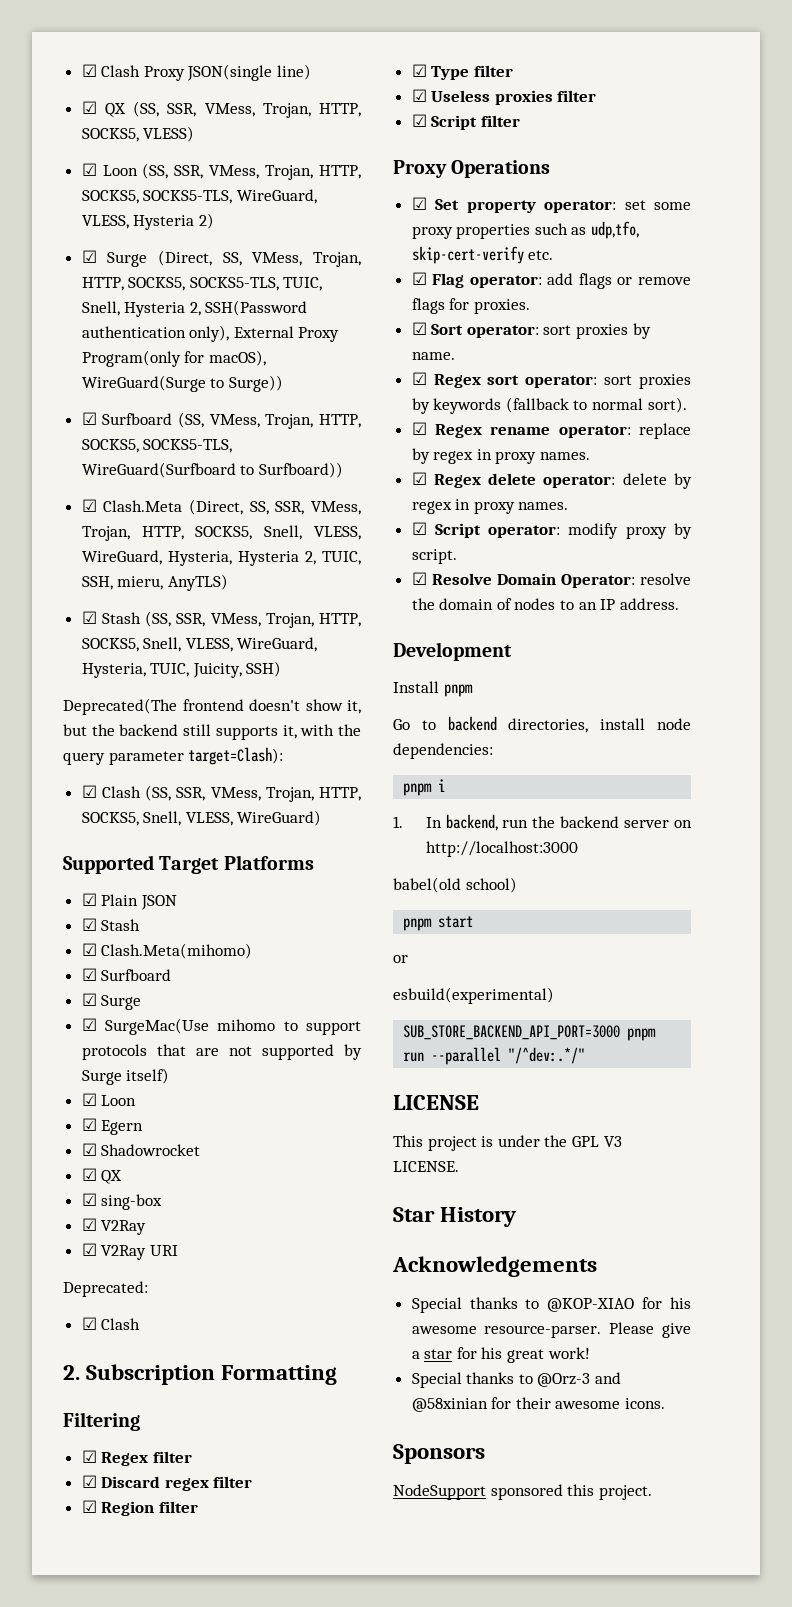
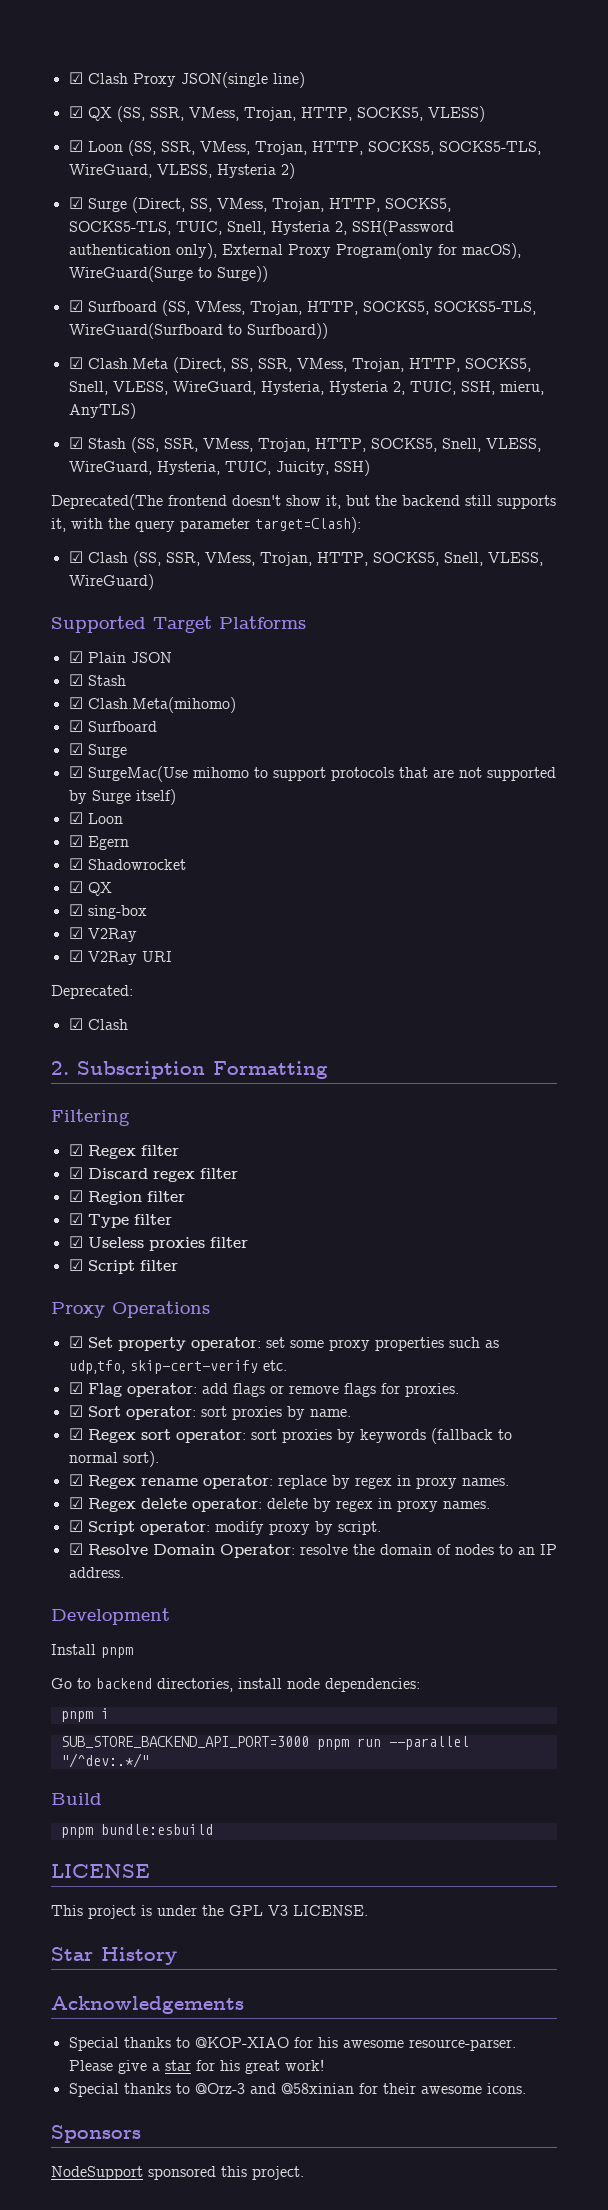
[393,814,692,831] [425,841,578,857] [393,877,517,893] [403,916,474,931] [393,955,408,963] [393,987,554,1004] // 1. In backend, run the backend server on http://localhost:3000 // babel(old school) // pnpm start // or // esbuild(experimental) -> (109, 1713) none
(586, 1055) none -> [51,1793,102,1805] [60,1824,213,1838] // Build // pnpm bundle:esbuild

